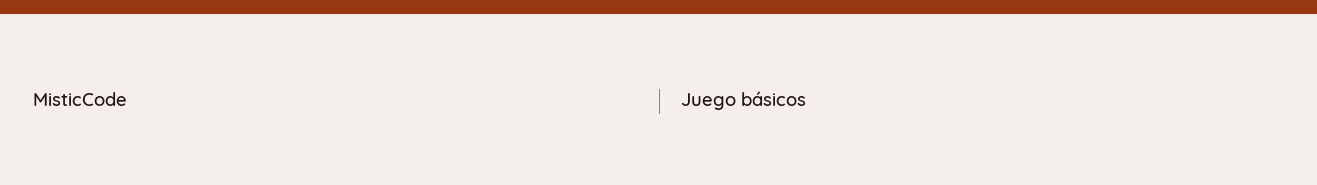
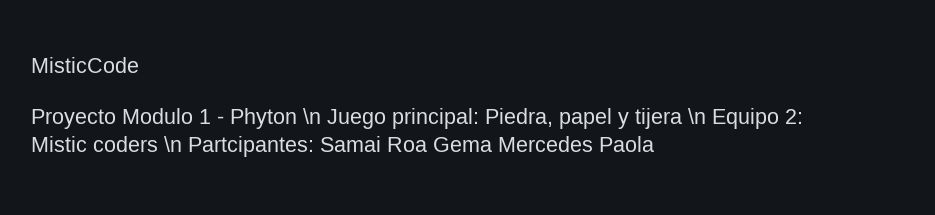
[681,91,806,110] Juego básicos -> [31,108,803,129] [31,136,654,157] Proyecto Modulo 1 - Phyton \n Juego principal: Piedra, papel y tijera \n Equipo 2: Mistic coders \n Partcipantes: Samai Roa Gema Mercedes Paola

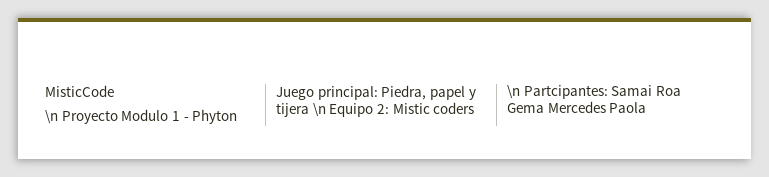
(139, 65) none -> [45,110,58,124] \n
[303,108,321,124] \n -> (238, 116) none

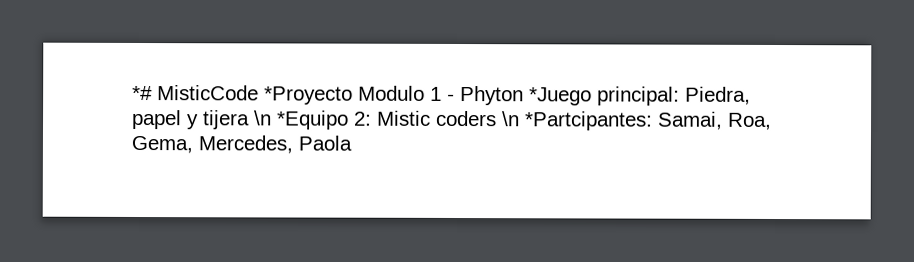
(45, 91) none -> [132,85,153,101] *#
[45,110,118,124] // \n Proyecto -> [264,86,353,105] *Proyecto
[276,87,314,100] Juego -> [529,87,592,106] *Juego
[329,103,374,117] Equipo -> [277,110,349,130] *Equipo
[523,85,681,99] [507,101,606,113] Partcipantes: Samai Roa Gema Mercedes -> [525,111,772,131] [131,135,293,154] *Partcipantes: Samai, Roa, Gema, Mercedes,

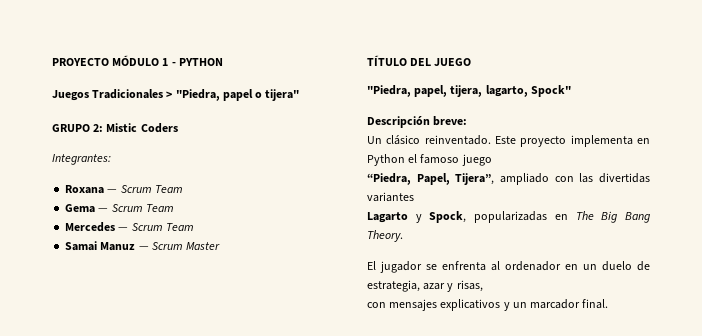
[132,85,751,106] [132,109,772,131] [131,135,352,154] *# MisticCode *Proyecto Modulo 1 - Phyton *Juego principal: Piedra, papel y tijera \n *Equipo 2: Mistic coders \n *Partcipantes: Samai, Roa, Gema, Mercedes, Paola -> [52,55,223,66] [52,89,300,101] [52,123,178,133] [52,154,111,165] [65,185,183,194] [65,204,174,213] [65,222,194,232] [65,241,221,251] [367,55,472,66] [367,85,571,97] [367,116,468,128] [367,135,650,147] [367,154,492,166] [367,173,650,185] [367,192,414,202] [367,211,650,223] [367,230,403,242] [367,261,650,273] [367,280,483,292] [367,299,609,311] PROYECTO MÓDULO 1 - PYTHON // Juegos Tradicionales > "Piedra, papel o tijera" // GRUPO 2: Mistic Coders // Integrantes: // Roxana — Scrum Team // Gema — Scrum Team // Mercedes — Scrum Team // Samai Manuz — Scrum Master // TÍTULO DEL JUEGO // "Piedra, papel, tijera, lagarto, Spock" // Descripción breve: // Un clásico reinventado. Este proyecto implementa en Python el famoso juego // “Piedra, Papel, Tijera”, ampliado con las divertidas variantes // Lagarto y Spock, popularizadas en The Big Bang Theory. // El jugador se enfrenta al ordenador en un duelo de estrategia, azar y risas, // con mensajes explicativos y un marcador final.

